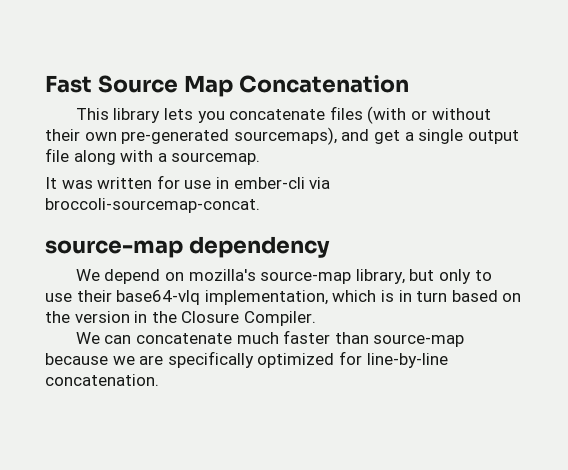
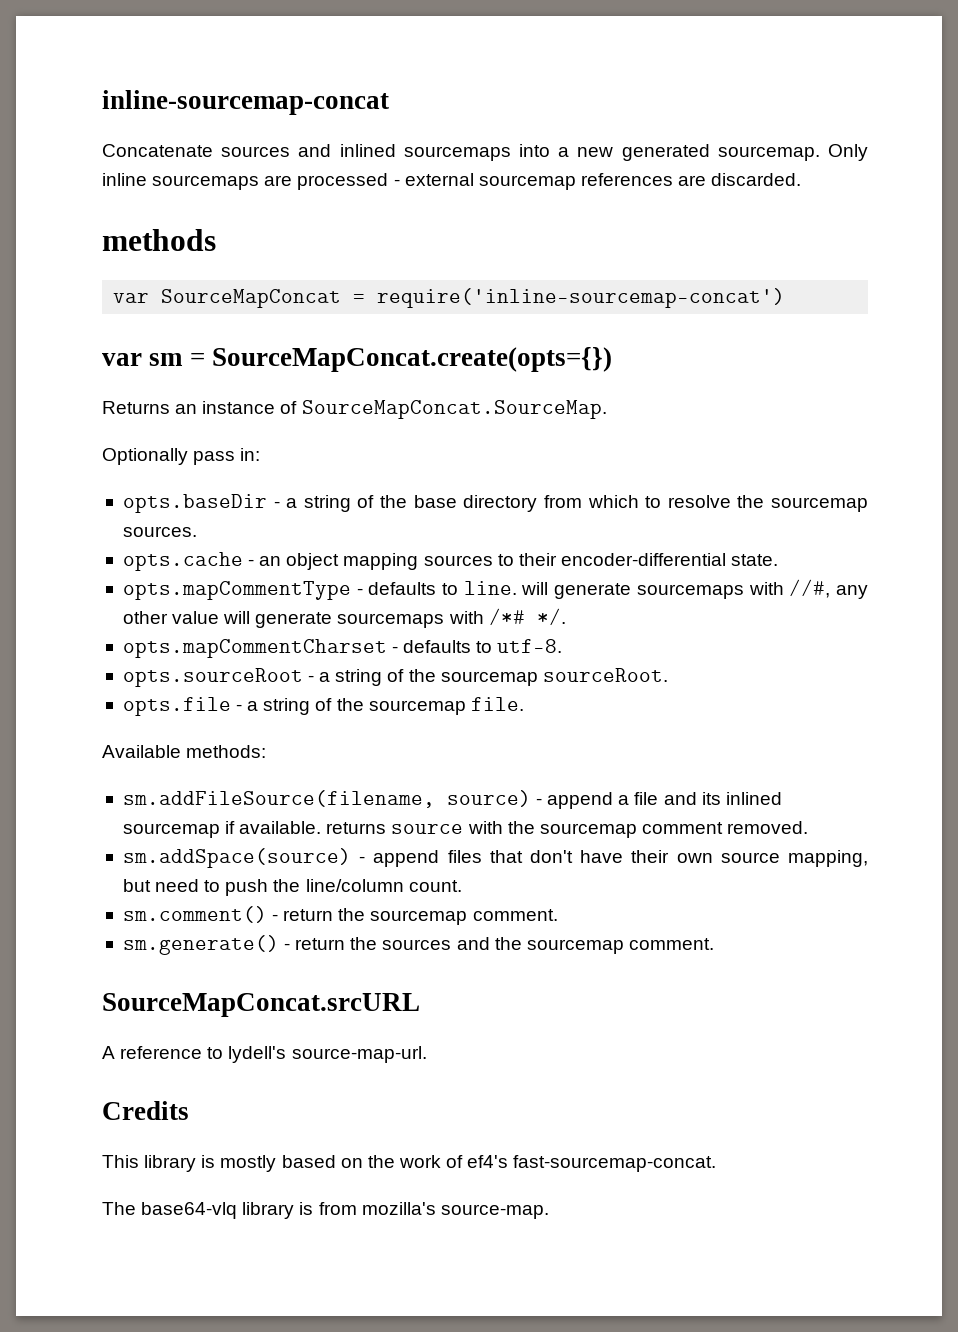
[45,75,409,97] [75,106,491,124] [45,127,519,145] [45,148,261,165] [45,175,331,189] [45,198,260,213] [45,236,330,258] [75,269,492,284] [45,290,522,305] [45,311,316,326] [75,330,465,347] [45,351,448,368] [45,374,159,386] Fast Source Map Concatenation // This library lets you concatenate files (with or without their own pre-generated sourcemaps), and get a single output file along with a sourcemap. // It was written for use in ember-cli via broccoli-sourcemap-concat. // source-map dependency // We depend on mozilla's source-map library, but only to use their base64-vlq implementation, which is in turn based on the version in the Closure Compiler. // We can concatenate much faster than source-map because we are specifically optimized for line-by-line concatenation. -> [102,90,389,115] [102,144,869,161] [102,173,802,190] [102,229,216,251] [113,288,786,308] [102,347,612,372] [102,400,607,419] [102,448,261,465] [122,494,868,513] [122,526,197,537] [122,552,779,571] [122,579,869,600] [122,608,566,628] [122,639,563,658] [122,668,668,687] [122,697,524,716] [102,745,267,758] [122,790,782,809] [122,821,809,838] [122,848,869,868] [122,879,462,896] [122,906,558,925] [122,935,714,955] [102,993,420,1017] [102,1046,427,1063] [102,1101,189,1120] [102,1155,717,1172] [102,1202,549,1219] inline-sourcemap-concat // Concatenate sources and inlined sourcemaps into a new generated sourcemap. Only inline sourcemaps are processed - external sourcemap references are discarded. // methods // var SourceMapConcat = require('inline-sourcemap-concat') // var sm = SourceMapConcat.create(opts={}) // Returns an instance of SourceMapConcat.SourceMap. // Optionally pass in: // opts.baseDir - a string of the base directory from which to resolve the sourcemap sources. // opts.cache - an object mapping sources to their encoder-differential state. // opts.mapCommentType - defaults to line. will generate sourcemaps with //#, any other value will generate sourcemaps with /*# */. // opts.mapCommentCharset - defaults to utf-8. // opts.sourceRoot - a string of the sourcemap sourceRoot. // opts.file - a string of the sourcemap file. // Available methods: // sm.addFileSource(filename, source) - append a file and its inlined sourcemap if available. returns source with the sourcemap comment removed. // sm.addSpace(source) - append files that don't have their own source mapping, but need to push the line/column count. // sm.comment() - return the sourcemap comment. // sm.generate() - return the sources and the sourcemap comment. // SourceMapConcat.srcURL // A reference to lydell's source-map-url. // Credits // This library is mostly based on the work of ef4's fast-sourcemap-concat. // The base64-vlq library is from mozilla's source-map.

